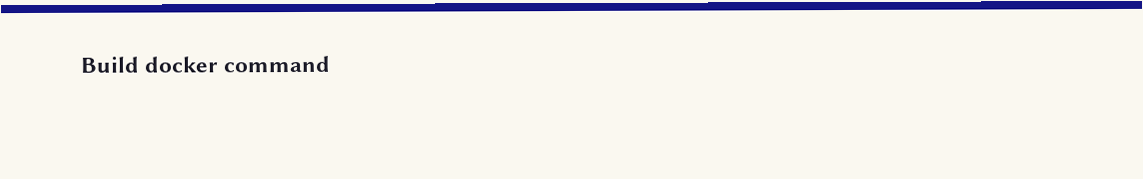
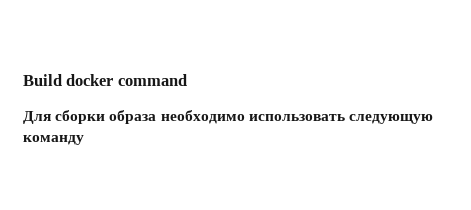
(331, 64) none -> [23,110,433,124] [23,135,84,145] // Для сборки образа необходимо использовать следующую команду

